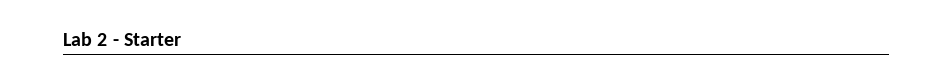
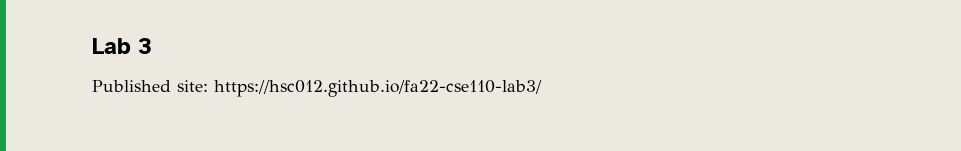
[97,33,181,46] 2 - Starter -> [138,38,152,54] [92,80,542,97] 3 // Published site: https://hsc012.github.io/fa22-cse110-lab3/

